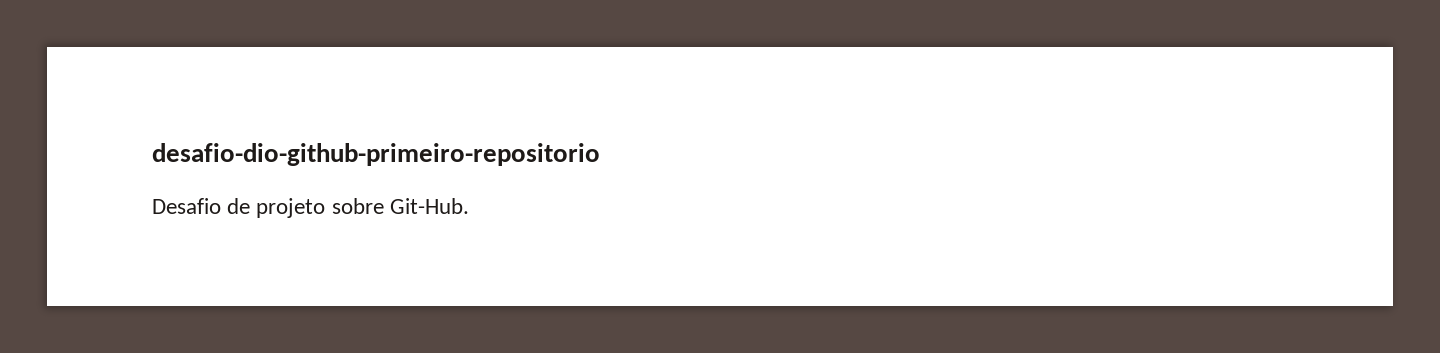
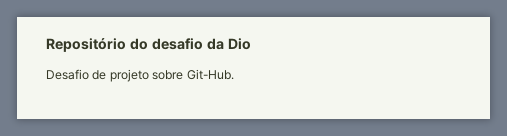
[152,143,600,166] desafio-dio-github-primeiro-repositorio -> [46,38,251,52] Repositório do desafio da Dio

